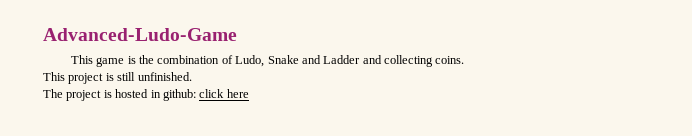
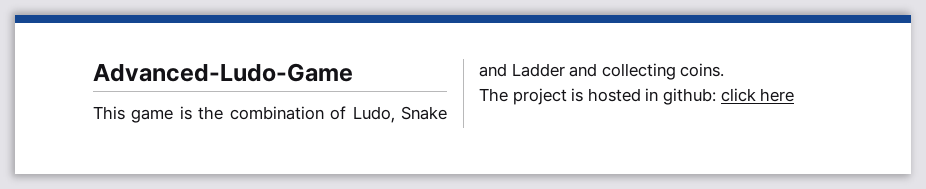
[43,72,192,84] // This project is still unfinished. -> (725, 70) none

